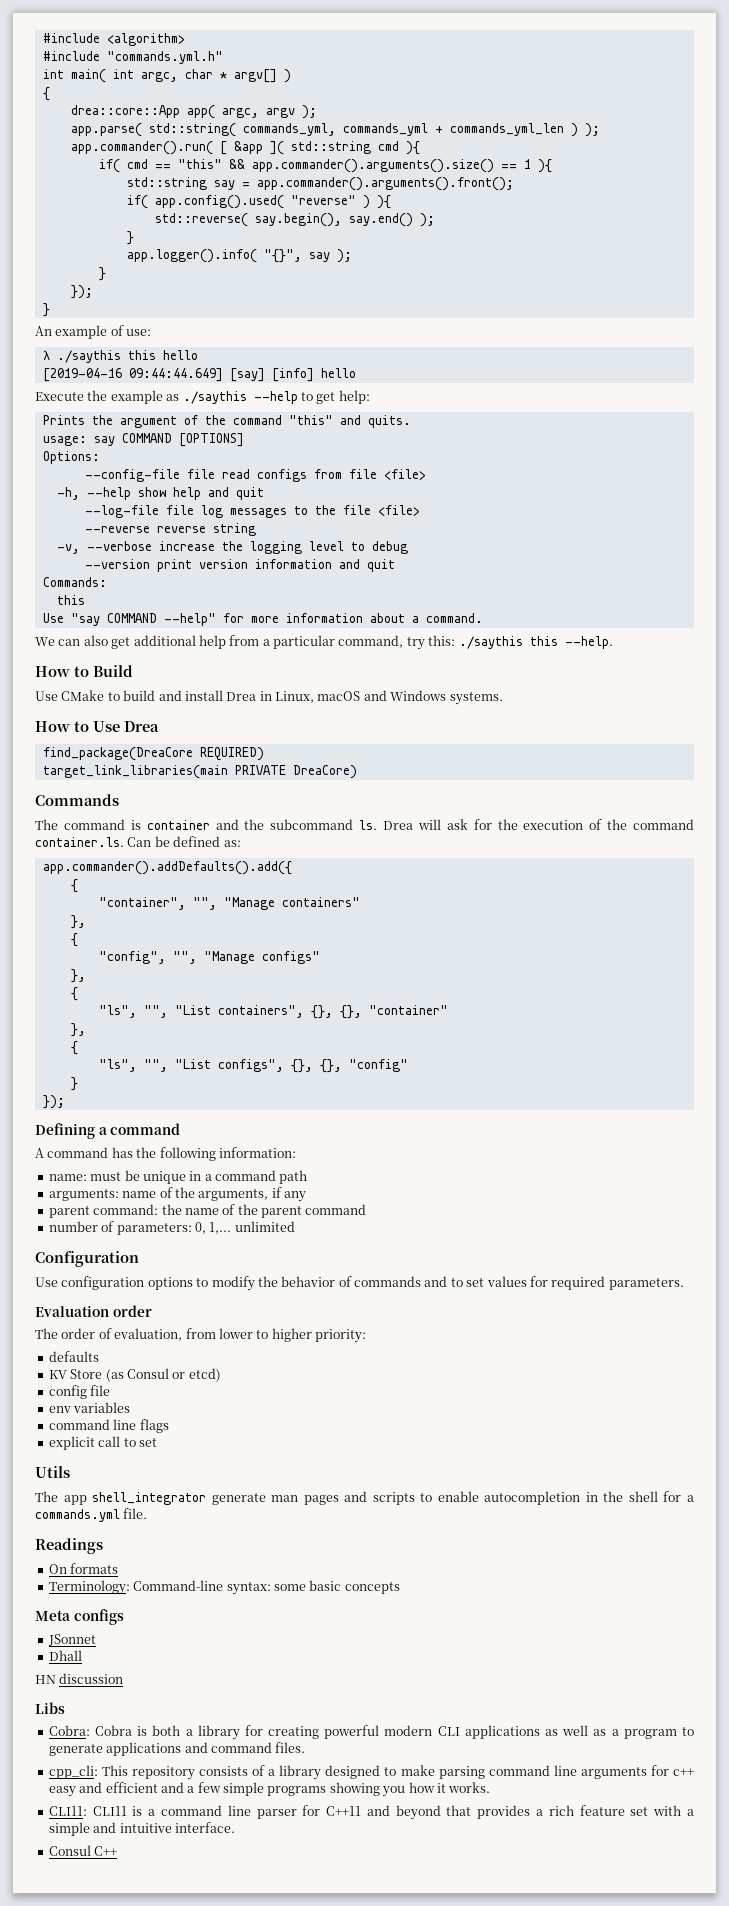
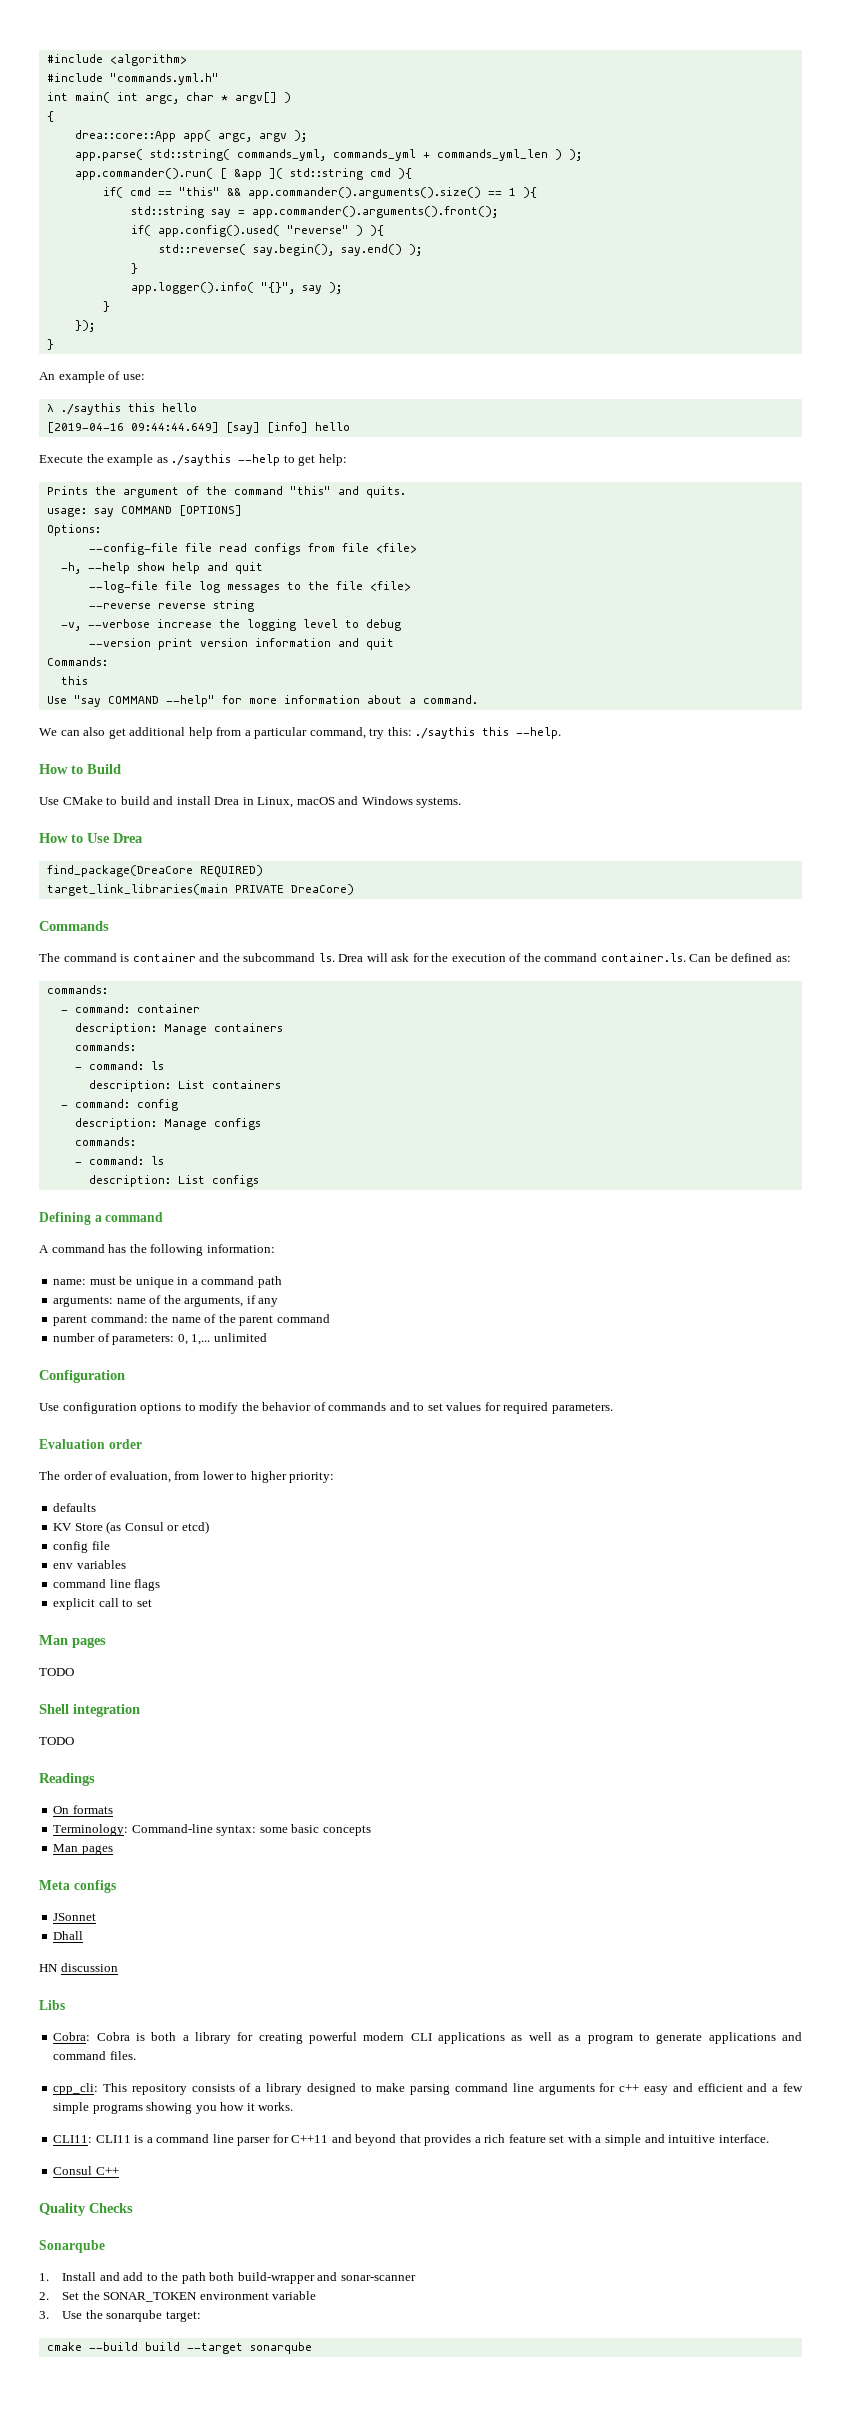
[42,861,292,875] [70,879,78,893] [98,897,360,910] [70,915,86,929] [70,933,78,947] [98,951,320,964] [70,969,86,983] [70,987,78,1001] [98,1005,448,1019] [70,1023,86,1037] [70,1041,78,1055] [98,1059,408,1073] [70,1077,78,1091] [42,1095,65,1109] app.commander().addDefaults().add({ // { // "container", "", "Manage containers" // }, // { // "config", "", "Manage configs" // }, // { // "ls", "", "List containers", {}, {}, "container" // }, // { // "ls", "", "List configs", {}, {}, "config" // } // }); -> [46,985,108,994] [60,1004,200,1013] [74,1023,283,1035] [74,1042,136,1051] [74,1061,164,1070] [88,1080,281,1092] [60,1099,178,1111] [74,1118,261,1130] [74,1137,136,1146] [74,1156,164,1165] [88,1175,259,1187] commands: // - command: container // description: Manage containers // commands: // - command: ls // description: List containers // - command: config // description: Manage configs // commands: // - command: ls // description: List configs
[35,1466,70,1478] [35,1491,694,1505] [35,1508,148,1522] Utils // The app shell_integrator generate man pages and scripts to enable autocompletion in the shell for a commands.yml file. -> [39,1635,106,1648] [39,1668,74,1676] [39,1704,140,1717] [39,1737,74,1745] Man pages // TODO // Shell integration // TODO
(400, 1588) none -> [53,1844,113,1855] // Man pages
(118, 1851) none -> [39,2203,133,2216] [39,2240,105,2253] [39,2272,416,2284] [39,2291,317,2302] [39,2310,201,2322] [46,2342,312,2354] // Quality Checks // Sonarqube // 1. Install and add to the path both build-wrapper and sonar-scanner // 2. Set the SONAR_TOKEN environment variable // 3. Use the sonarqube target: // cmake --build build --target sonarqube

